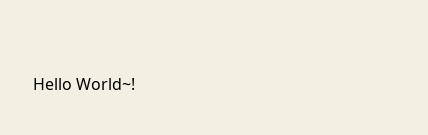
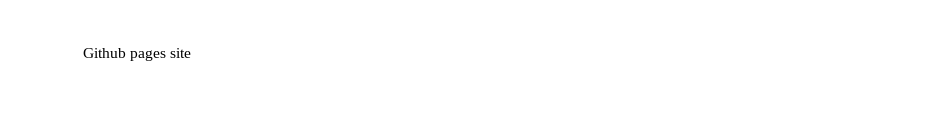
[33,78,136,90] Hello World~! -> [83,48,192,61] Github pages site

